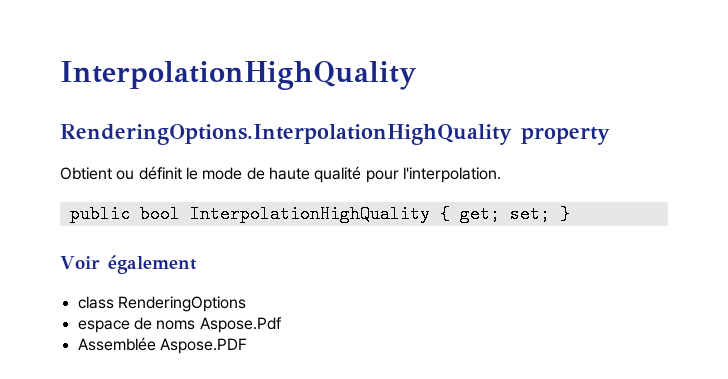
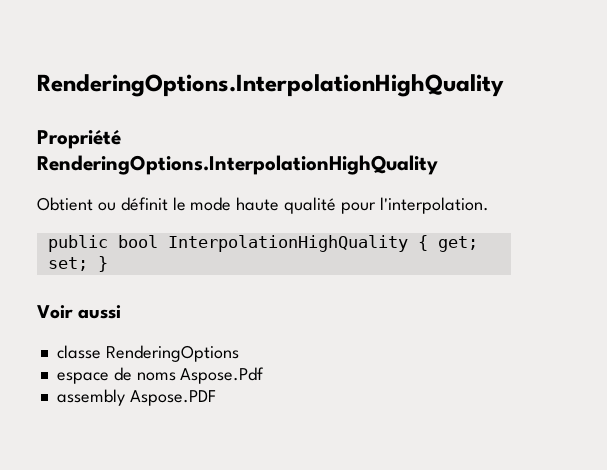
[60,61,416,90] [60,124,610,145] InterpolationHighQuality // RenderingOptions.InterpolationHighQuality property -> [37,74,504,97] [37,129,121,149] [37,155,438,175] RenderingOptions.InterpolationHighQuality // Propriété RenderingOptions.InterpolationHighQuality
[246,167,265,180] de -> (232, 204) none
[107,255,197,274] [77,296,114,309] également // class -> [78,305,122,319] [56,345,101,359] aussi // classe
[77,337,156,351] Assemblée -> [56,389,125,406] assembly

